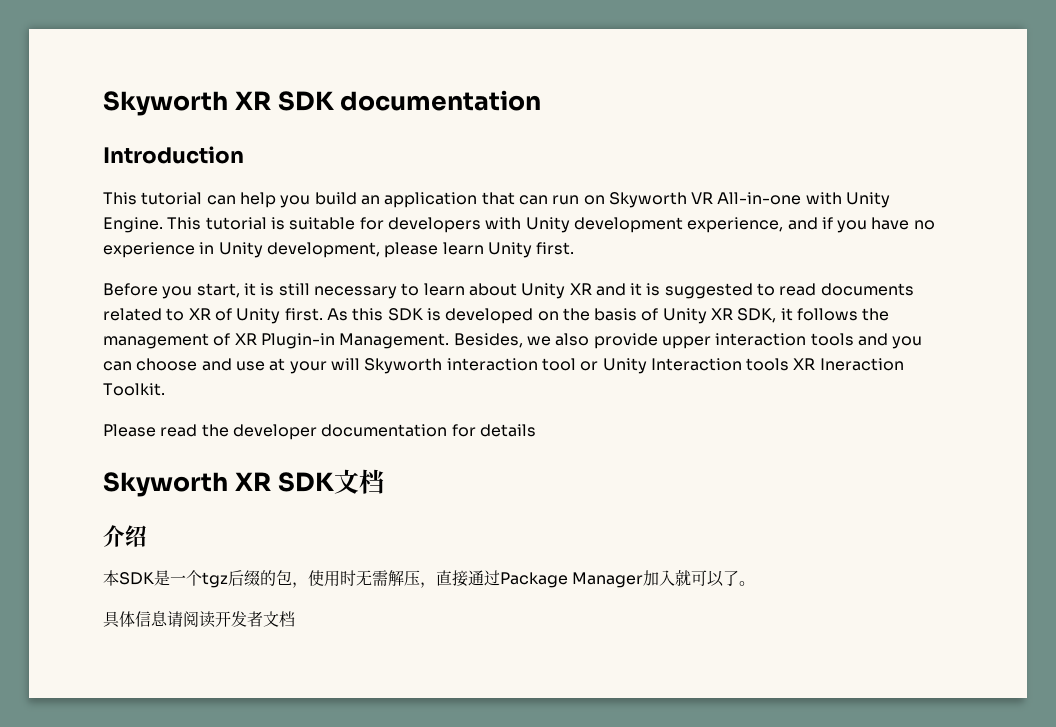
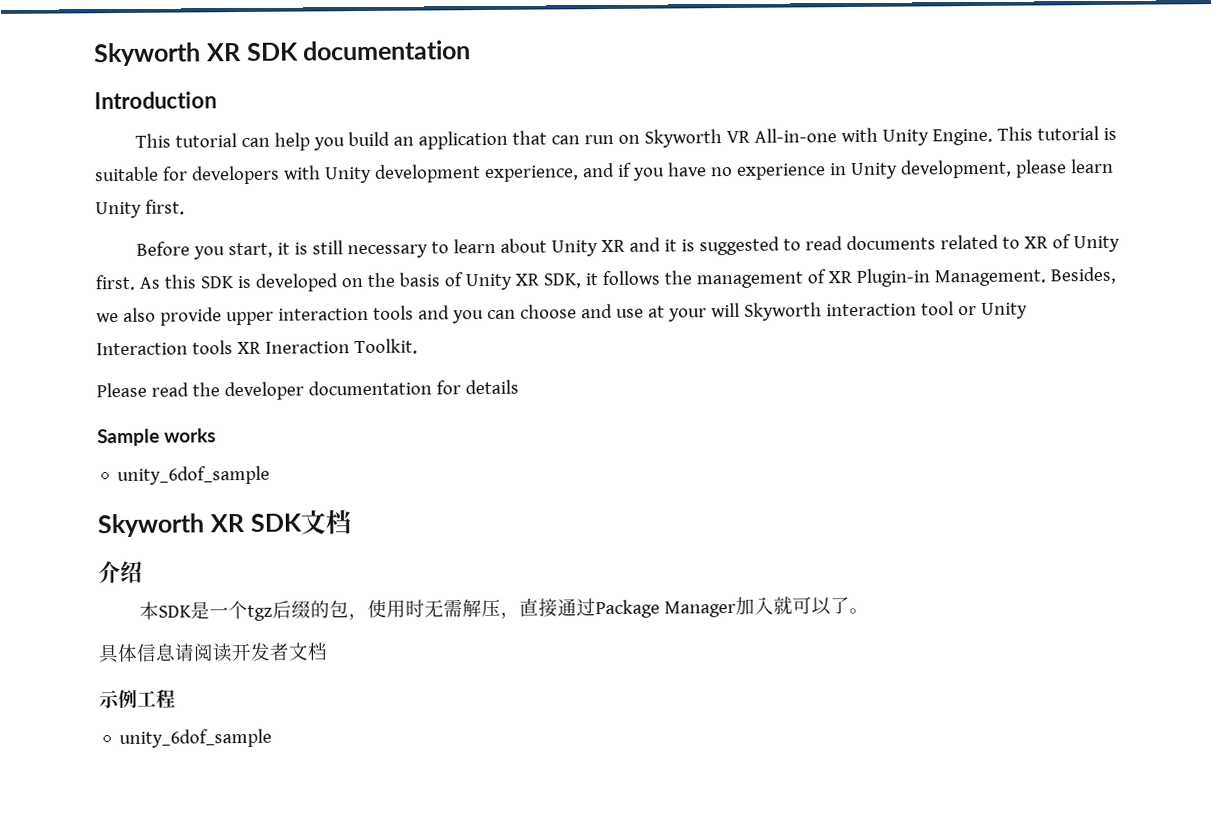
(536, 430) none -> [97,428,216,447] [117,465,271,486] // Sample works // unity_6dof_sample
(295, 619) none -> [99,689,176,709] [119,728,273,749] // 示例工程 // unity_6dof_sample

